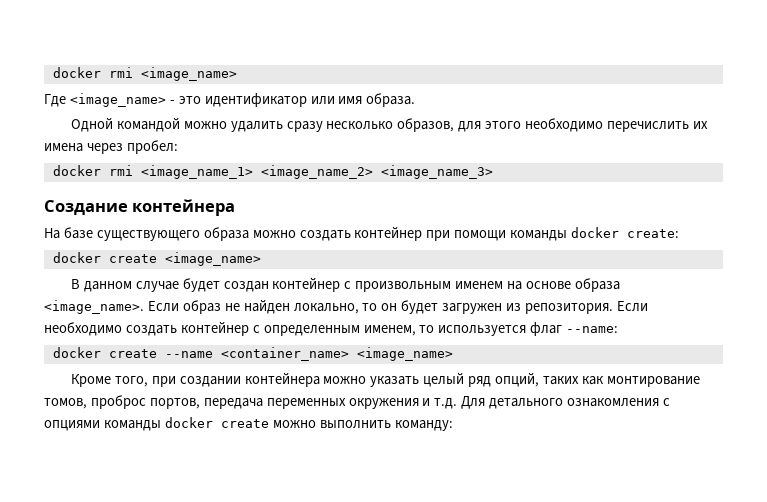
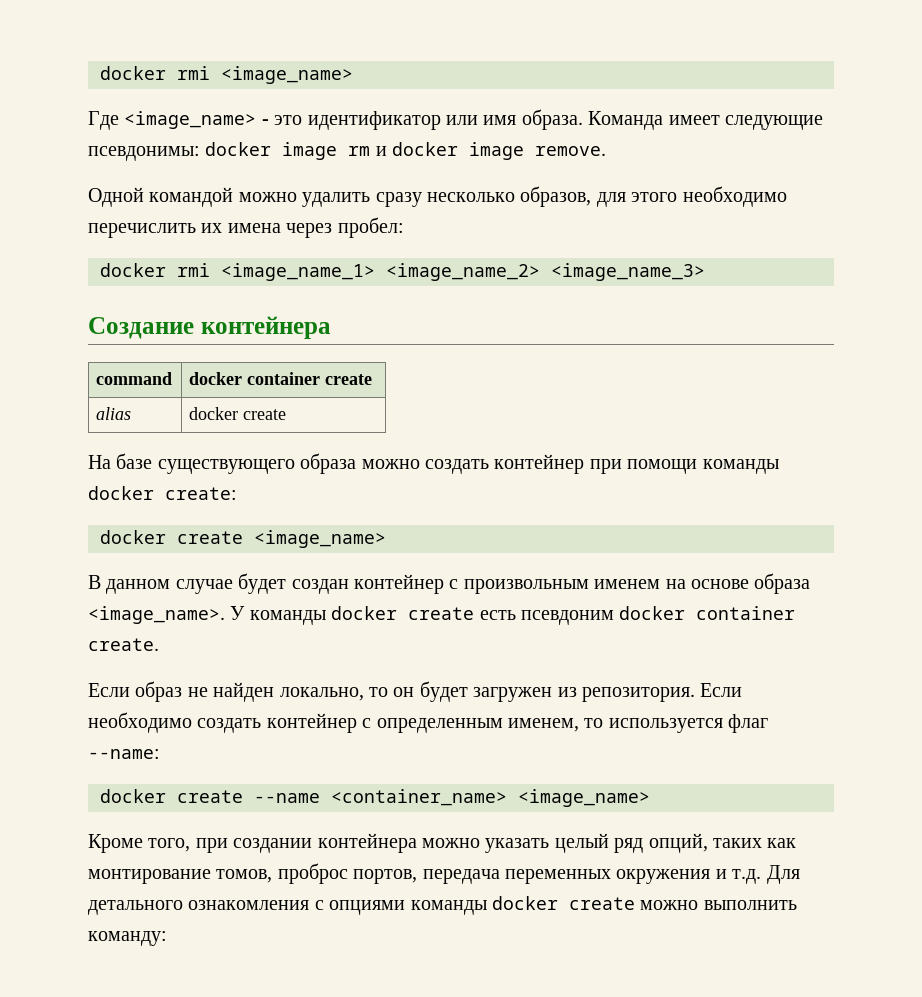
(416, 100) none -> [588,111,823,130] [88,142,607,161] Команда имеет следующие псевдонимы: docker image rm и docker image remove.
(236, 207) none -> [96,372,173,385] [189,372,373,385] [96,407,132,420] [189,407,287,420] // command | docker container create // alias | docker create
(144, 307) none -> [230,606,796,625] [88,638,159,651] У команды docker create есть псевдоним docker container create. //

